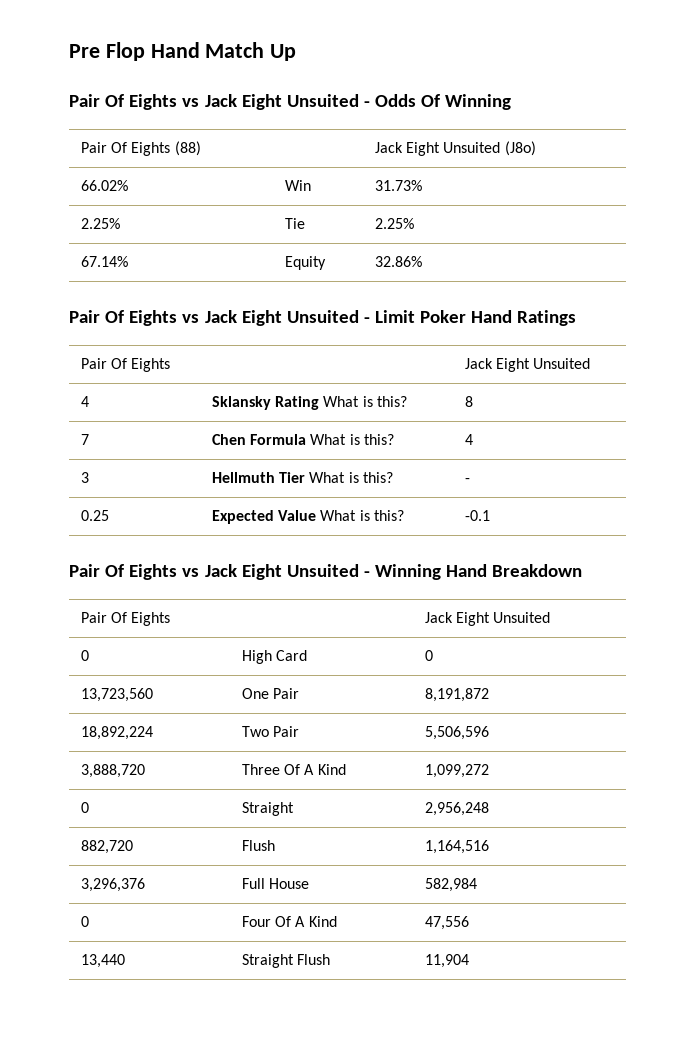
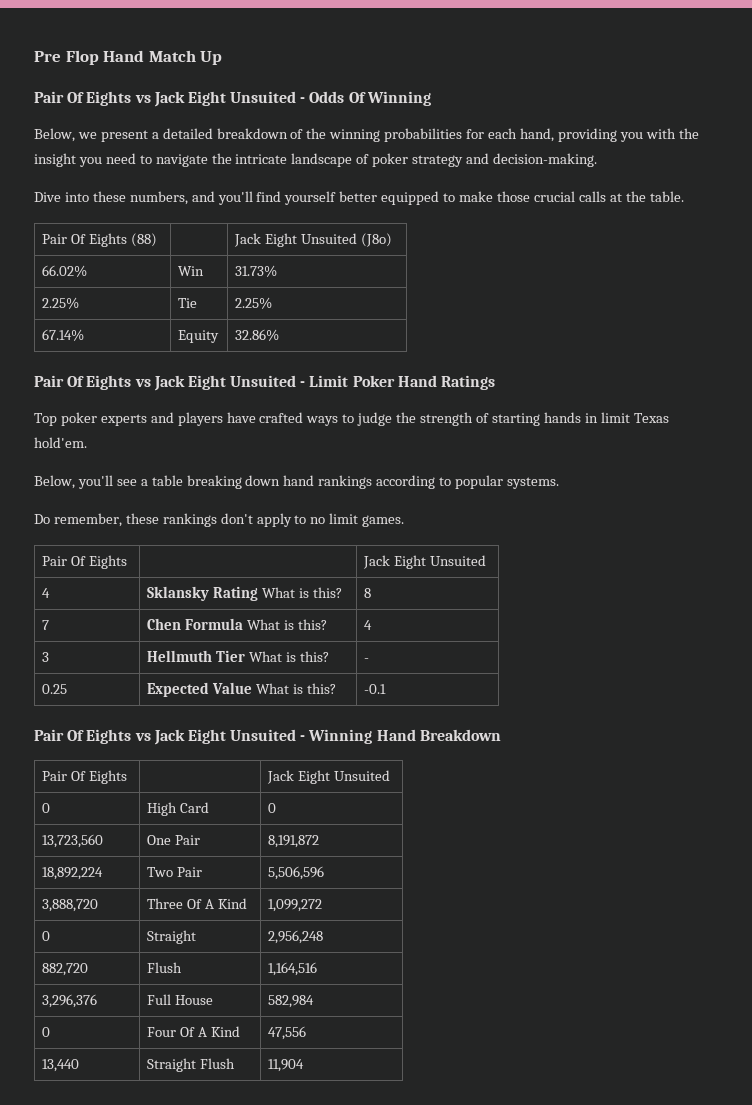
(512, 102) none -> [34,128,699,142] [34,153,597,167] [34,191,684,205] // Below, we present a detailed breakdown of the winning probabilities for each hand, providing you with the insight you need to navigate the intricate landscape of poker strategy and decision-making. // Dive into these numbers, and you'll find yourself better equipped to make those crucial calls at the table.
(577, 318) none -> [34,412,669,426] [34,437,87,448] [34,475,559,489] [34,513,405,527] // Top poker experts and players have crafted ways to judge the strength of starting hands in limit Texas hold'em. // Below, you'll see a table breaking down hand rankings according to popular systems. // Do remember, these rankings don't apply to no limit games.

